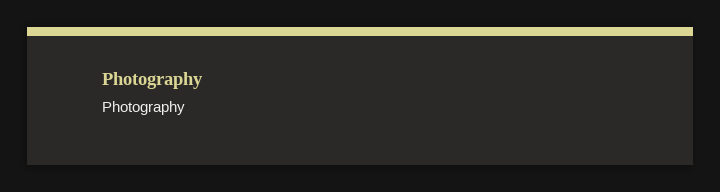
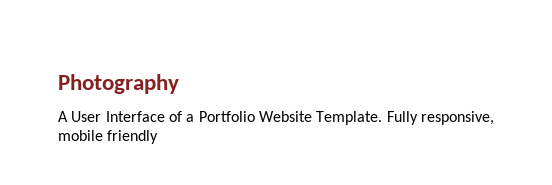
[102,101,185,115] Photography -> [58,111,494,125] [58,130,159,144] A User Interface of a Portfolio Website Template. Fully responsive, mobile friendly

